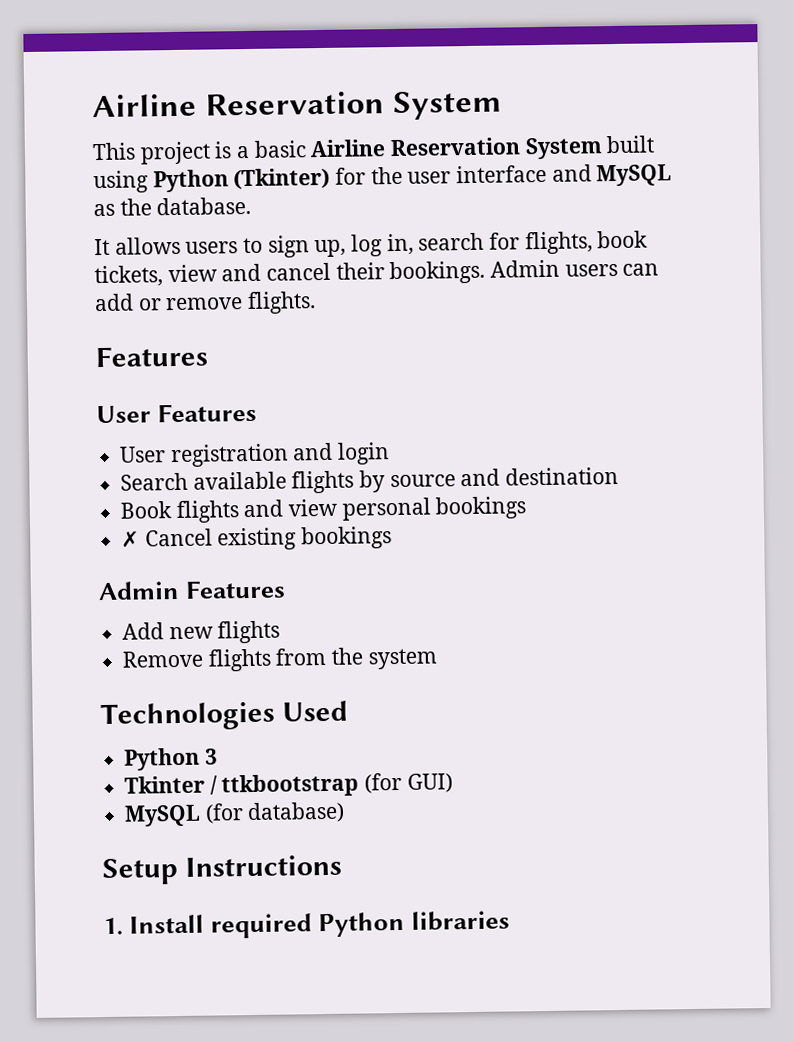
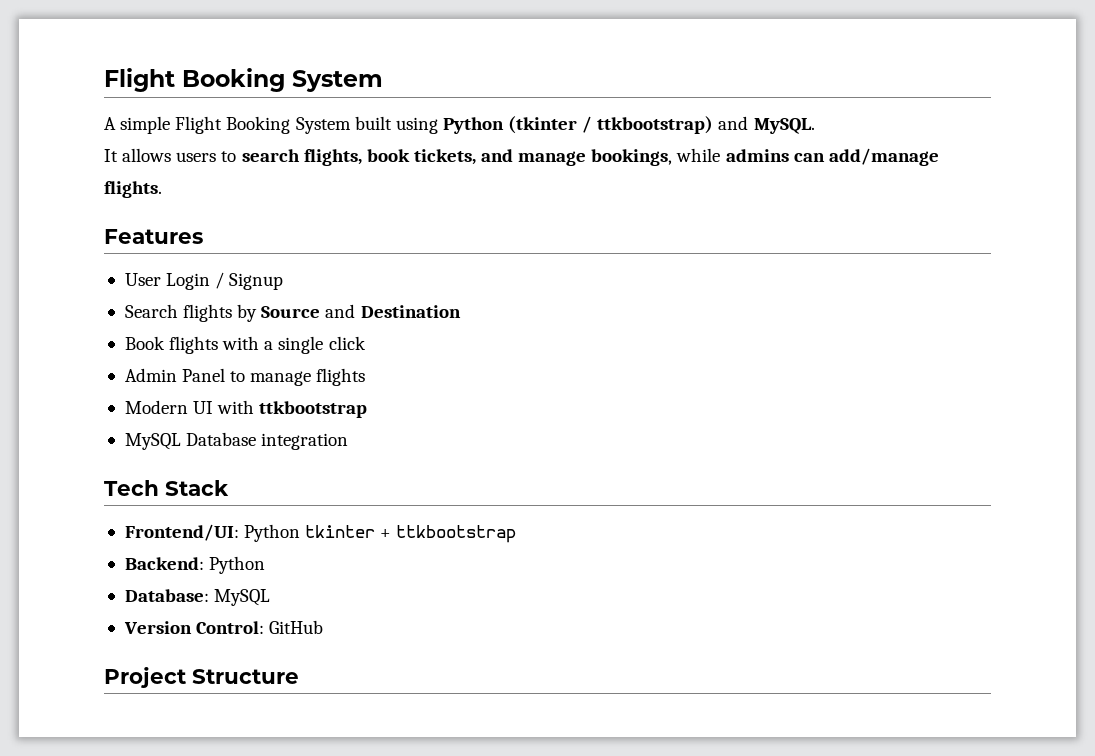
[92,91,385,118] Airline Reservation -> [104,68,285,92] Flight Booking
[92,135,656,165] [93,164,673,194] [93,196,252,217] [94,230,649,258] [94,259,660,288] [94,291,317,315] [95,345,208,368] [96,402,258,424] [119,442,391,468] This project is a basic Airline Reservation System built using Python (Tkinter) for the user interface and MySQL as the database. // It allows users to sign up, log in, search for flights, book tickets, view and cancel their bookings. Admin users can add or remove flights. // Features // User Features // User registration and login -> [104,116,815,134] [104,148,939,166] [104,181,162,198] [104,229,203,244] [124,272,284,290] A simple Flight Booking System built using Python (tkinter / ttkbootstrap) and MySQL. // It allows users to search flights, book tickets, and manage bookings, while admins can add/manage flights. // Features // User Login / Signup
[192,471,287,490] available -> (178, 311) none
[389,466,620,488] source and destination -> [261,304,461,318] Source and Destination
[243,496,527,521] [121,526,393,551] [98,579,287,601] [122,620,281,644] [122,647,438,672] [100,700,348,732] [124,747,218,771] [124,772,453,798] [124,801,346,827] [102,854,342,886] [103,910,511,939] and view personal bookings // ✗ Cancel existing bookings // Admin Features // Add new flights // Remove flights from the system // Technologies Used // Python 3 // Tkinter / ttkbootstrap (for GUI) // MySQL (for database) // Setup Instructions // 1. Install required Python libraries -> [222,336,366,354] [124,368,366,386] [124,400,368,418] [124,432,349,450] [104,480,229,496] [124,524,517,543] [124,556,266,574] [124,589,271,606] [123,620,324,634] [104,667,299,688] with a single click // Admin Panel to manage flights // Modern UI with ttkbootstrap // MySQL Database integration // Tech Stack // Frontend/UI: Python tkinter + ttkbootstrap // Backend: Python // Database: MySQL // Version Control: GitHub // Project Structure

